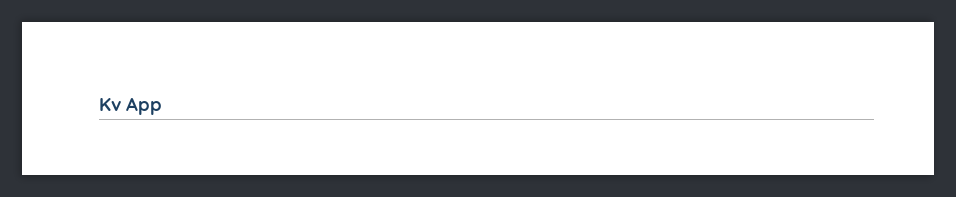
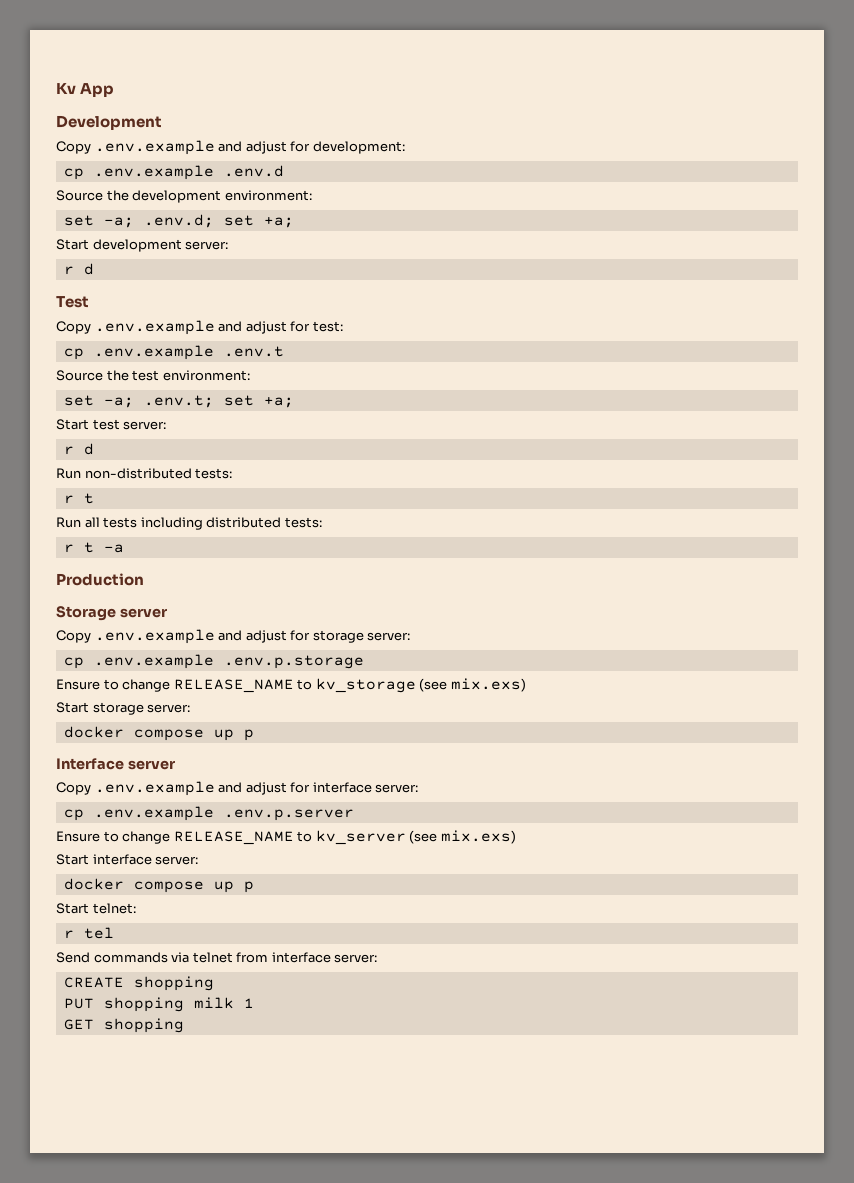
(162, 106) none -> [56,115,162,130] [56,140,405,155] [63,165,284,180] [56,190,312,203] [63,214,294,228] [56,239,229,252] [63,263,94,275] [56,296,89,308] [56,320,343,335] [63,345,284,360] [56,370,250,381] [63,395,294,408] [56,419,167,430] [63,443,94,455] [56,468,233,479] [63,493,94,504] [56,517,322,530] [63,542,124,553] [56,573,144,586] [56,606,167,621] [56,629,411,644] [63,654,364,669] [56,678,526,693] [56,702,191,715] [63,726,254,741] [56,758,175,770] [56,781,419,796] [63,806,354,821] [56,830,516,845] [56,854,199,865] [63,878,254,893] [56,903,136,914] [63,927,114,939] [56,952,378,963] [63,976,214,991] [63,997,254,1012] [63,1018,184,1033] // Development // Copy .env.example and adjust for development: // cp .env.example .env.d // Source the development environment: // set -a; .env.d; set +a; // Start development server: // r d // Test // Copy .env.example and adjust for test: // cp .env.example .env.t // Source the test environment: // set -a; .env.t; set +a; // Start test server: // r d // Run non-distributed tests: // r t // Run all tests including distributed tests: // r t -a // Production // Storage server // Copy .env.example and adjust for storage server: // cp .env.example .env.p.storage // Ensure to change RELEASE_NAME to kv_storage (see mix.exs) // Start storage server: // docker compose up p // Interface server // Copy .env.example and adjust for interface server: // cp .env.example .env.p.server // Ensure to change RELEASE_NAME to kv_server (see mix.exs) // Start interface server: // docker compose up p // Start telnet: // r tel // Send commands via telnet from interface server: // CREATE shopping // PUT shopping milk 1 // GET shopping

